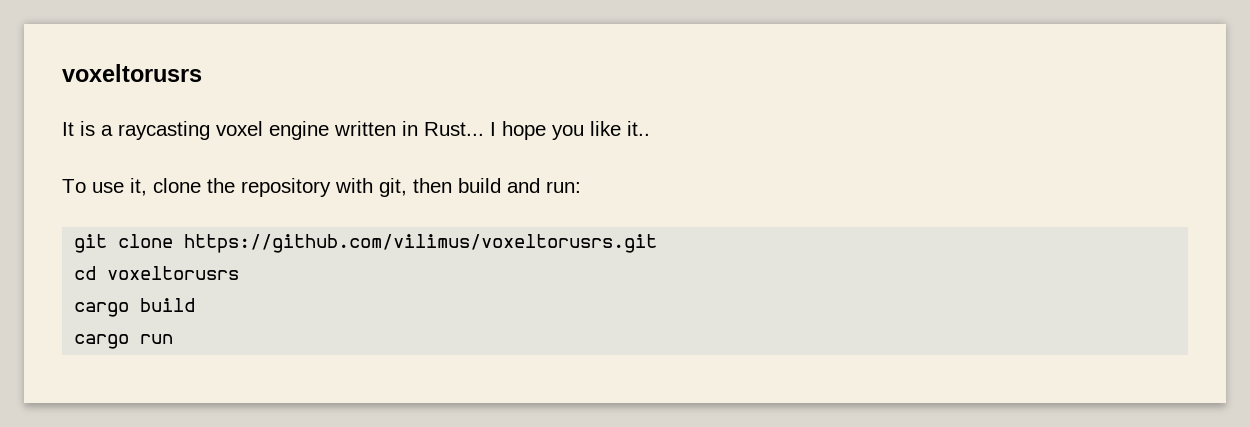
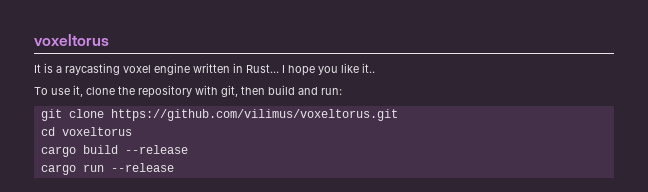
[62,64,202,82] voxeltorusrs -> [34,34,109,46] voxeltorus
[184,234,658,253] https://github.com/vilimus/voxeltorusrs.git -> [110,109,398,121] https://github.com/vilimus/voxeltorus.git
[107,266,240,280] voxeltorusrs -> [61,127,132,136] voxeltorus
(196, 305) none -> [124,145,188,154] --release
(174, 339) none -> [110,163,174,172] --release

